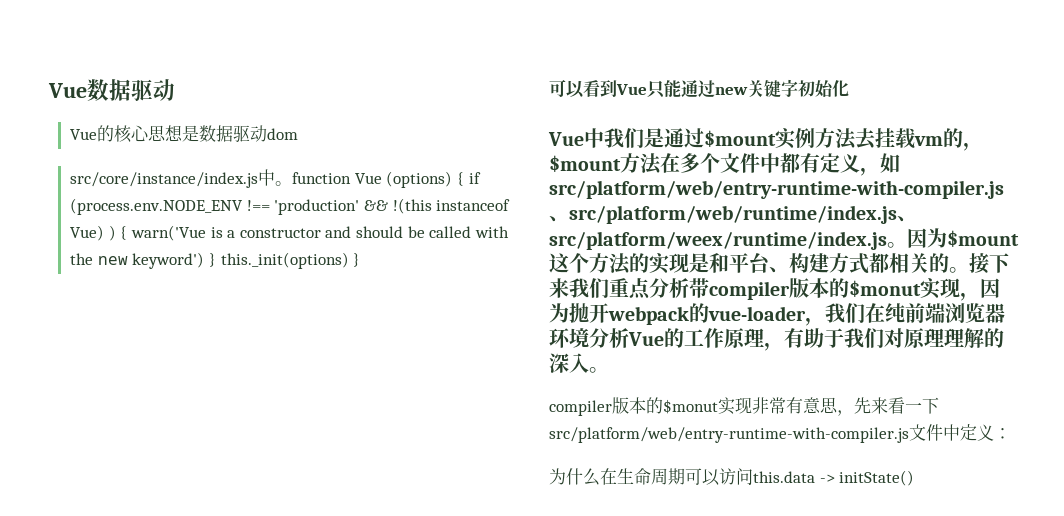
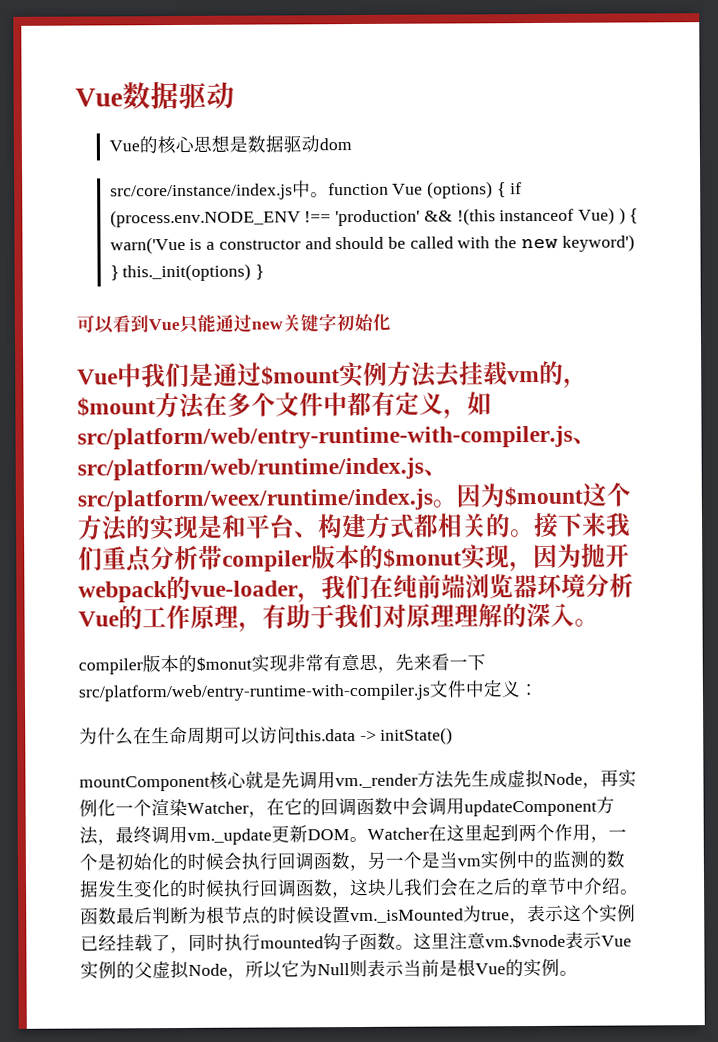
(915, 478) none -> [79,768,637,792] [79,796,615,818] [79,823,627,846] [79,850,625,872] [79,877,639,899] [80,904,636,925] [80,931,632,954] [80,958,578,980] // mountComponent核心就是先调用vm._render方法先生成虚拟Node，再实例化一个渲染Watcher，在它的回调函数中会调用updateComponent方法，最终调用vm._update更新DOM。Watcher在这里起到两个作用，一个是初始化的时候会执行回调函数，另一个是当vm实例中的监测的数据发生变化的时候执行回调函数，这块儿我们会在之后的章节中介绍。函数最后判断为根节点的时候设置vm._isMounted为true，表示这个实例已经挂载了，同时执行mounted钩子函数。这里注意vm.$vnode表示Vue实例的父虚拟Node，所以它为Null则表示当前是根Vue的实例。

